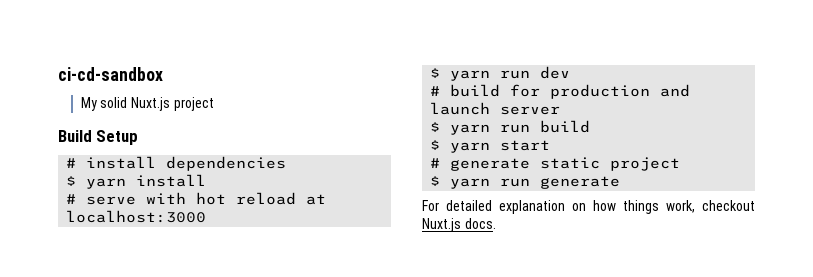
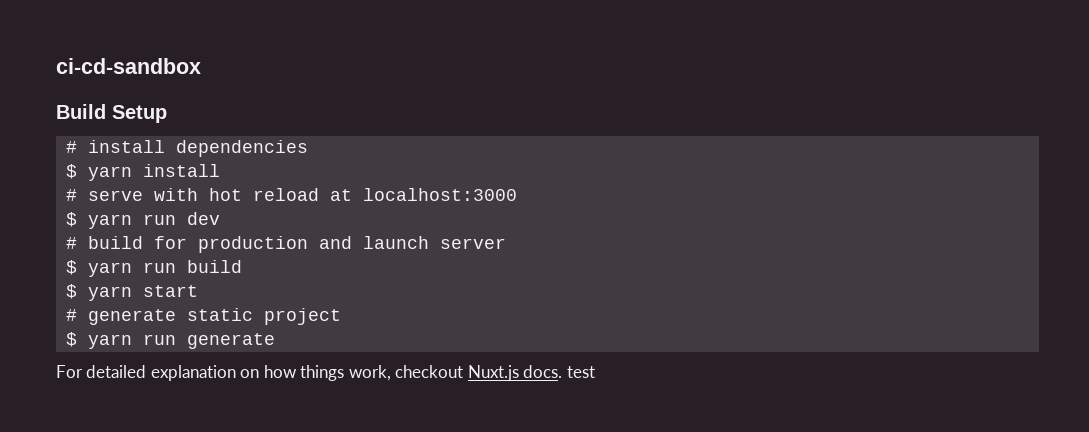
[80,97,214,111] // My solid Nuxt.js project -> (201, 66) none
(496, 223) none -> [566,366,595,378] test

